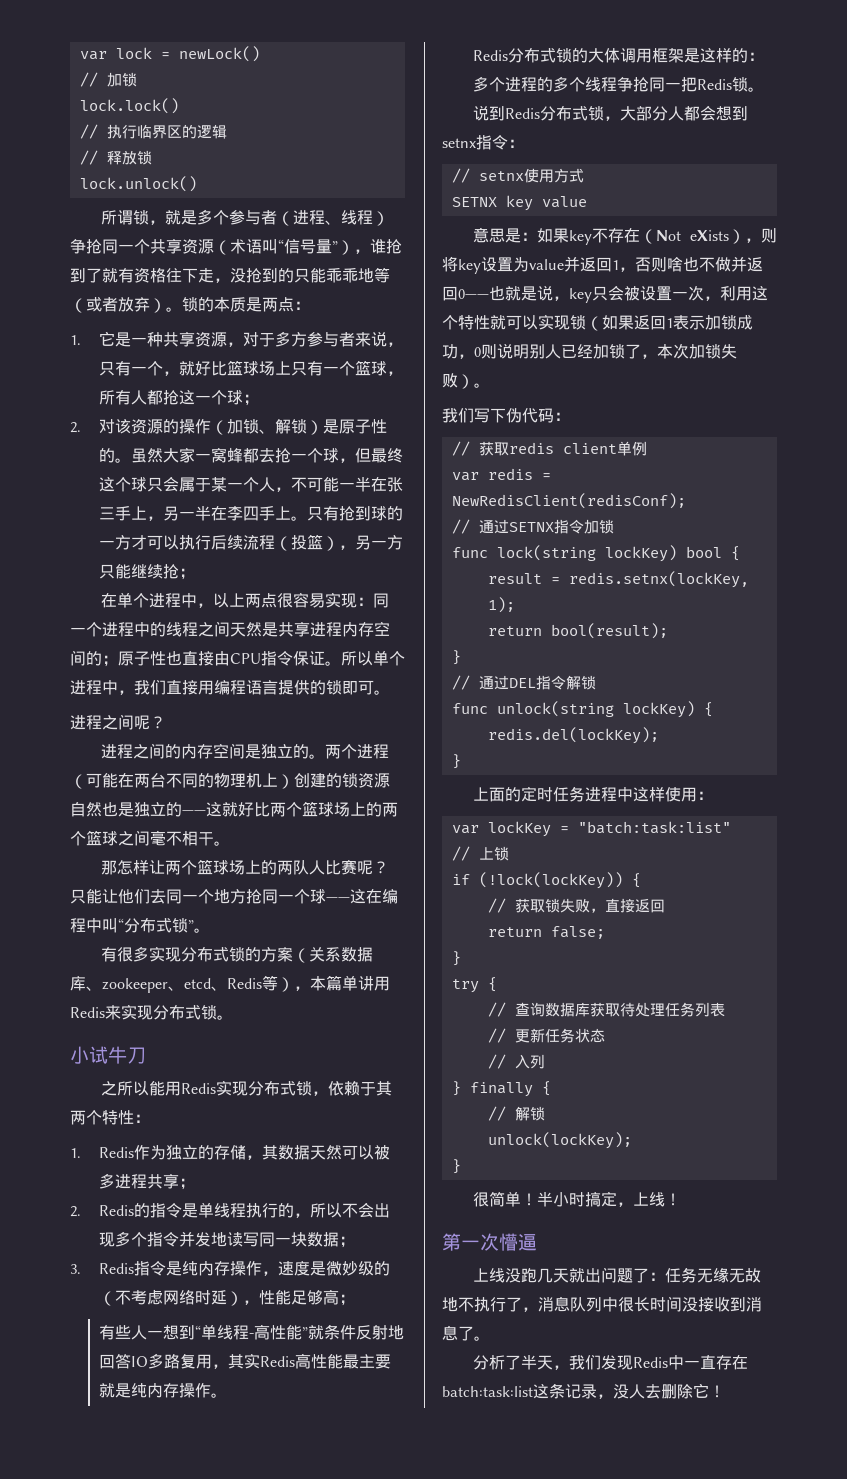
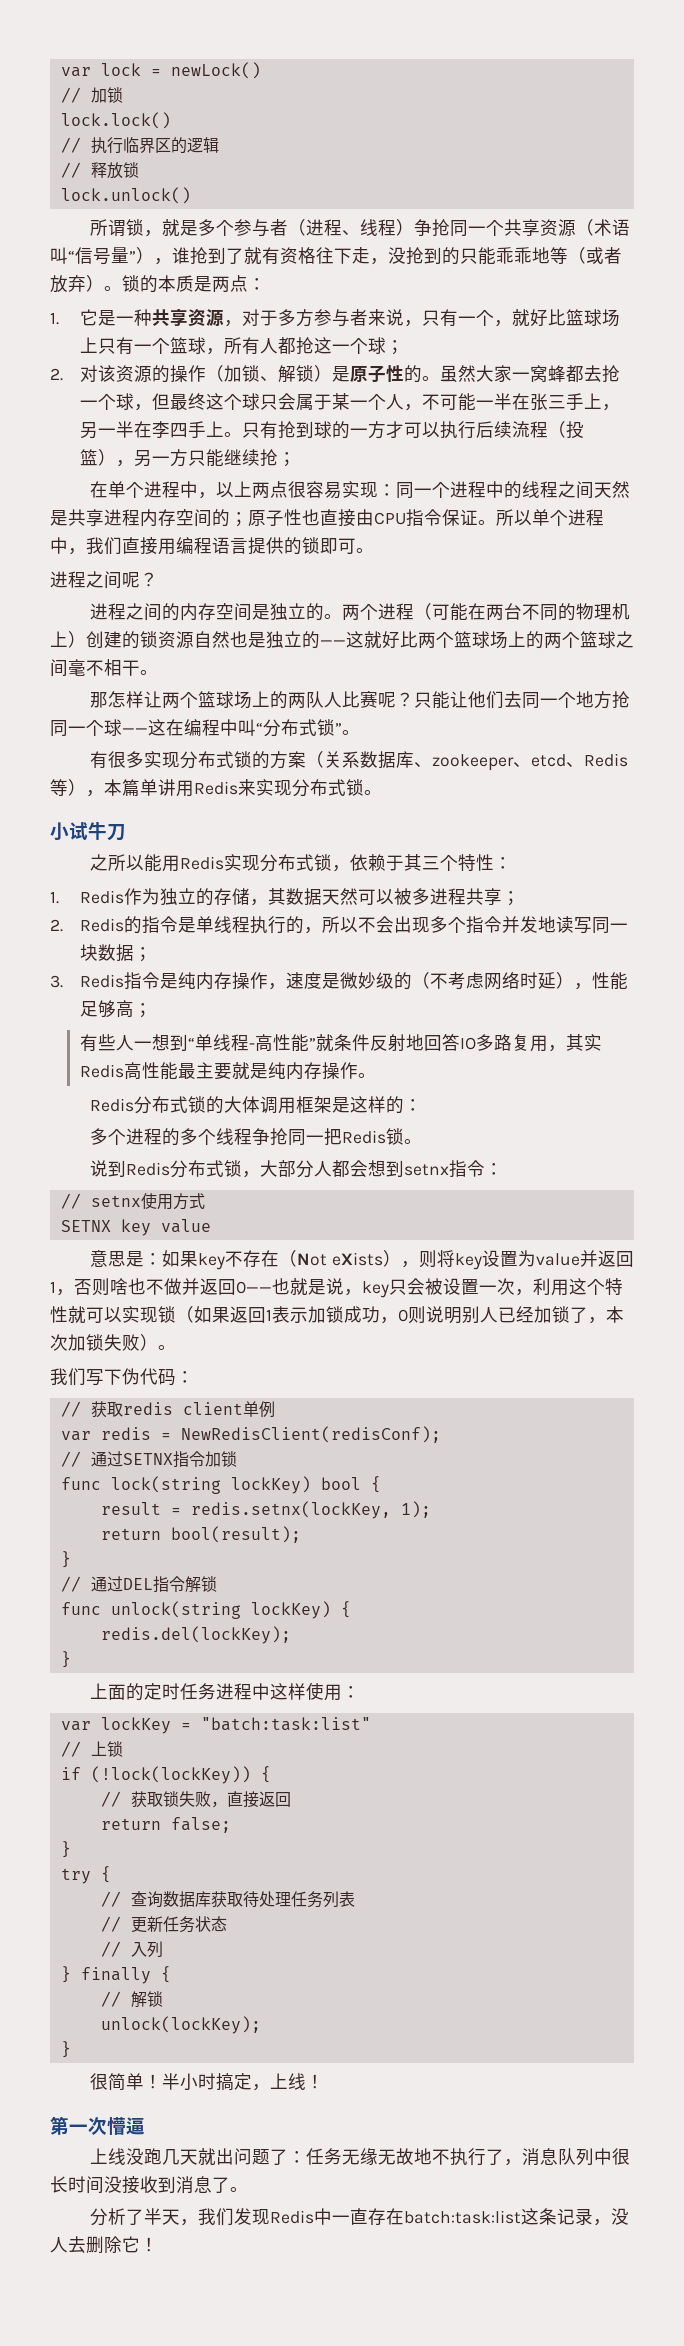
[70,1110,86,1125] 两 -> [421,856,440,870] 三

